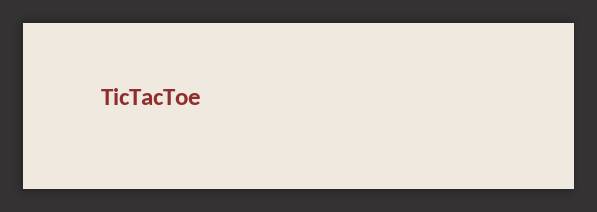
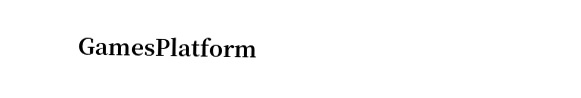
[101,88,201,105] TicTacToe -> [77,35,258,58] GamesPlatform

